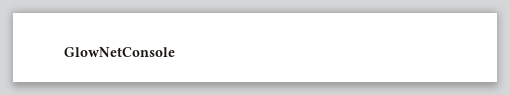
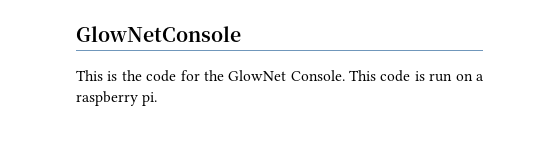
(175, 52) none -> [76,70,484,82] [76,91,158,106] // This is the code for the GlowNet Console. This code is run on a raspberry pi.

